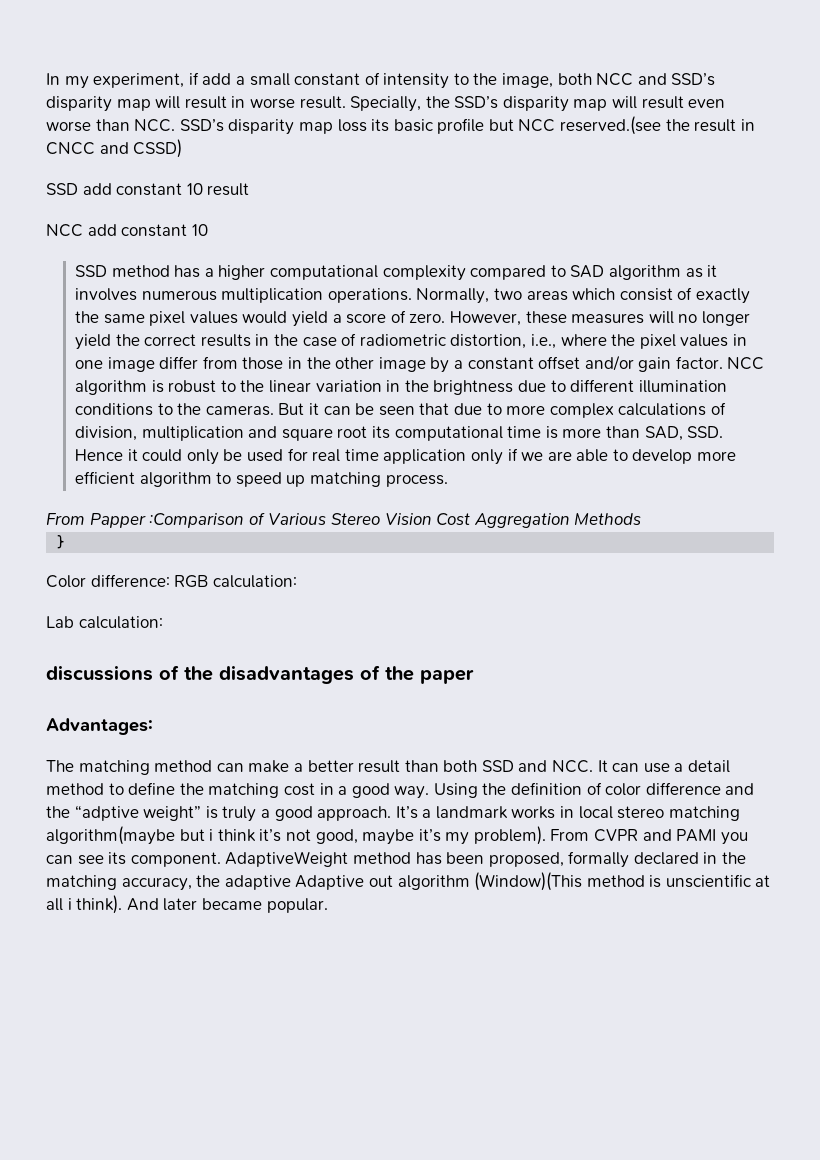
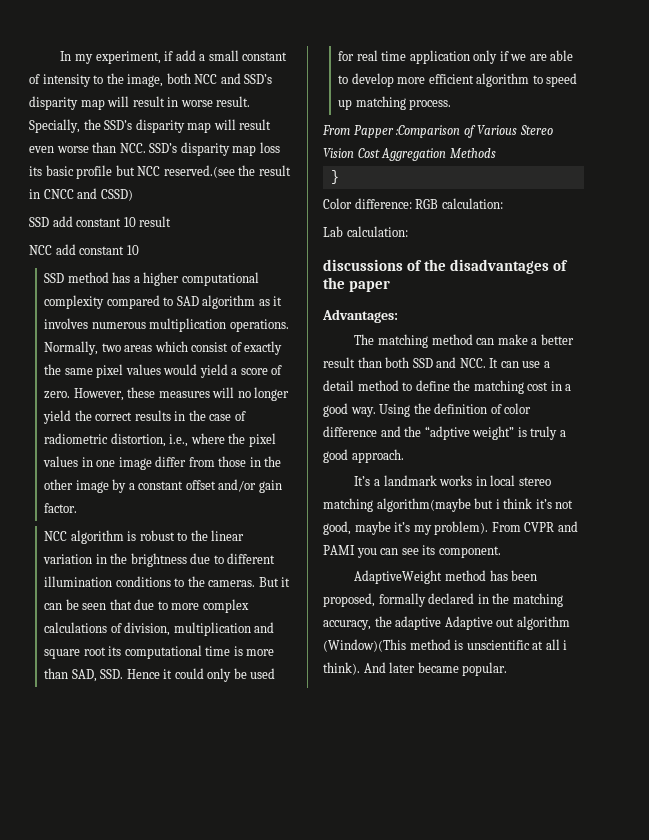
(723, 362) none -> (78, 508) //
(392, 813) none -> (404, 456) //
(221, 859) none -> (501, 552) //

